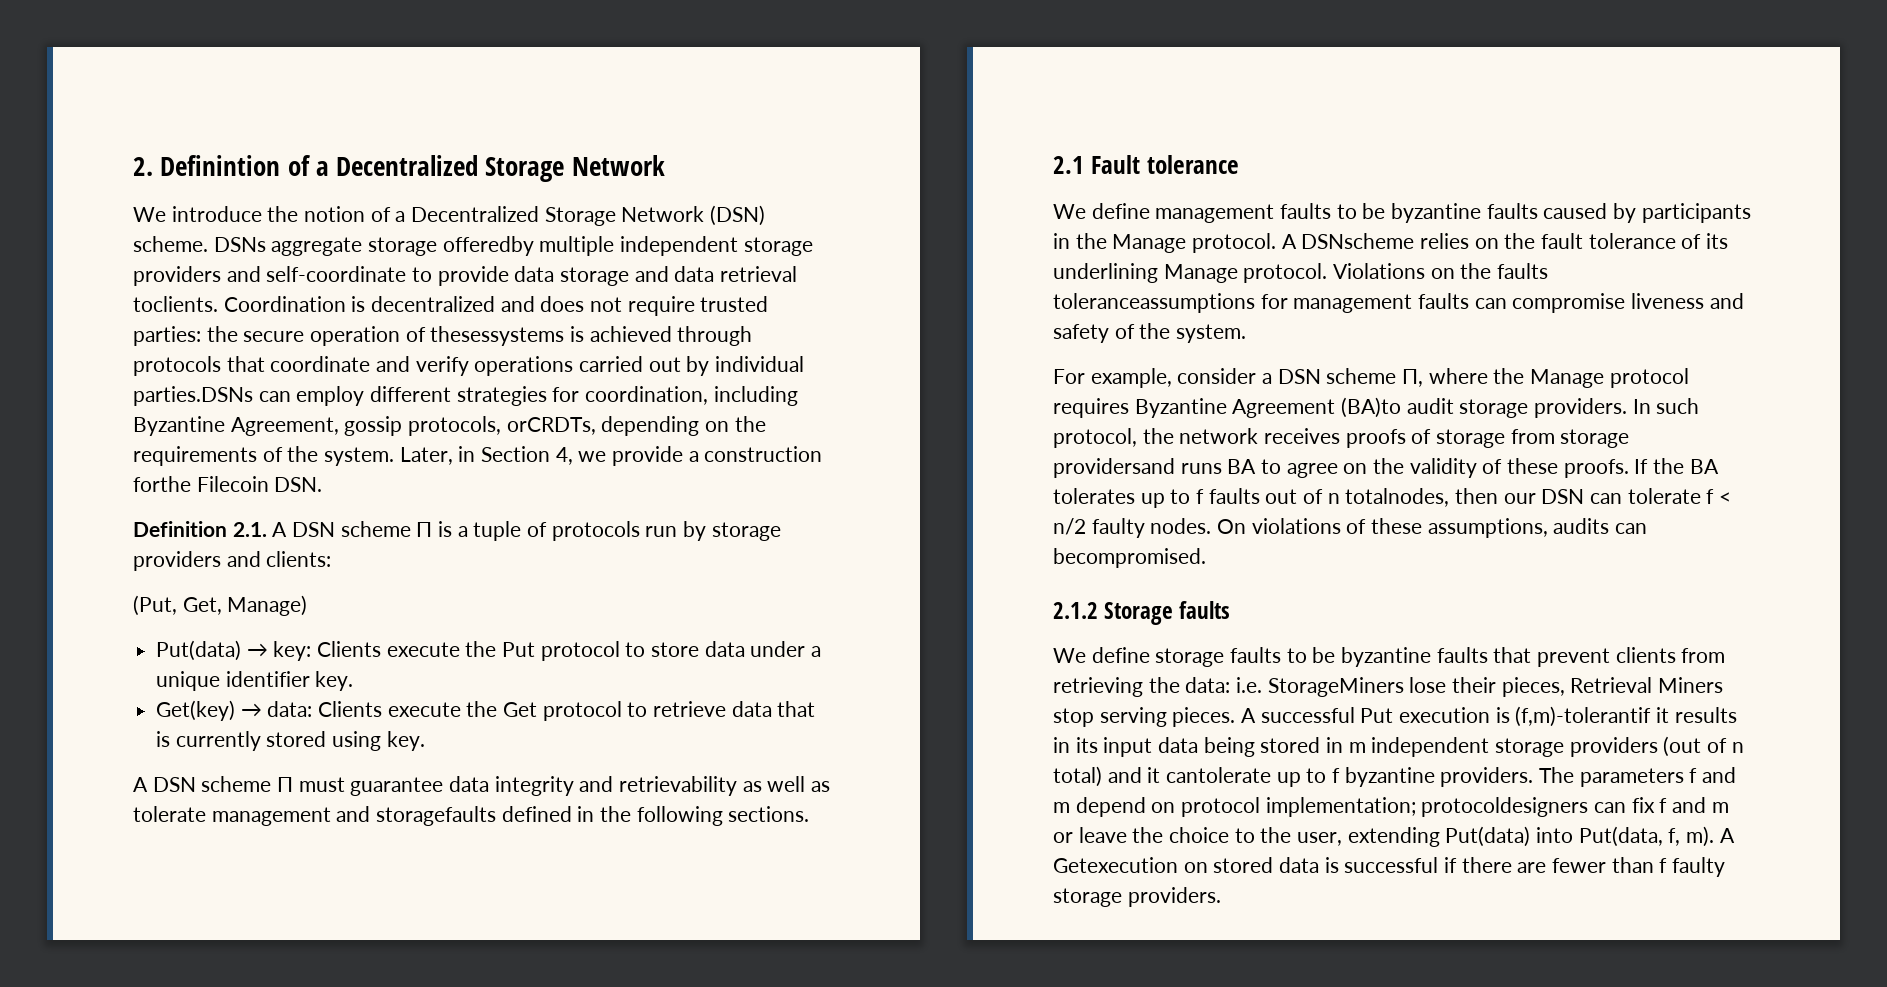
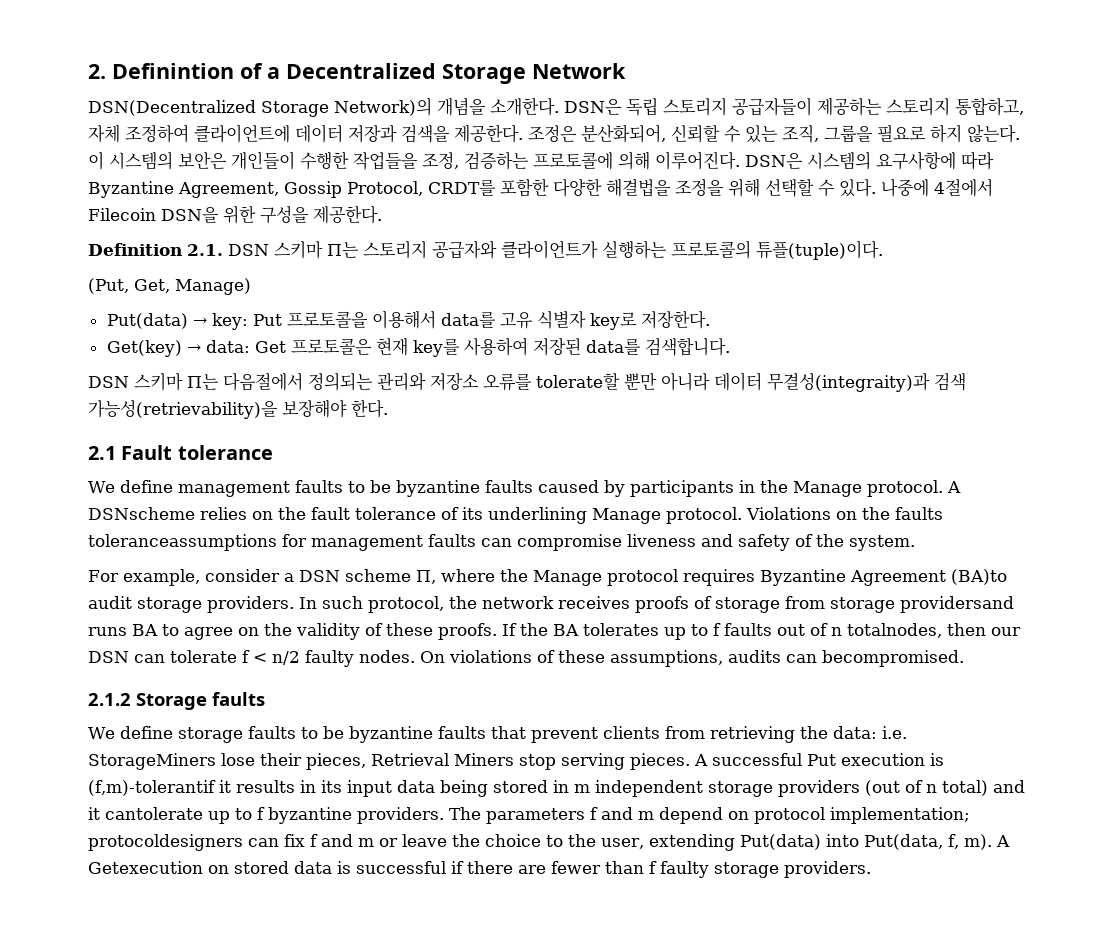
[133,205,766,226] [133,236,813,256] [133,266,798,286] [133,296,769,316] [133,326,753,346] [133,356,805,376] [133,386,798,406] [133,416,766,436] [133,446,823,466] [133,476,323,492] [133,521,781,541] [133,551,332,571] We introduce the notion of a Decentralized Storage Network (DSN) scheme. DSNs aggregate storage offeredby multiple independent storage providers and self-coordinate to provide data storage and data retrieval toclients. Coordination is decentralized and does not require trusted parties: the secure operation of thesessystems is achieved through protocols that coordinate and verify operations carried out by individual parties.DSNs can employ different strategies for coordination, including Byzantine Agreement, gossip protocols, orCRDTs, depending on the requirements of the system. Later, in Section 4, we provide a construction forthe Filecoin DSN. // Definition 2.1. A DSN scheme Π is a tuple of protocols run by storage providers and clients: -> [88,97,1024,117] [88,124,1020,143] [88,151,994,170] [88,178,993,198] [88,205,382,224] [88,240,883,260] DSN(Decentralized Storage Network)의 개념을 소개한다. DSN은 독립 스토리지 공급자들이 제공하는 스토리지 통합하고, 자체 조정하여 클라이언트에 데이터 저장과 검색을 제공한다. 조정은 분산화되어, 신뢰할 수 있는 조직, 그룹을 필요로 하지 않는다. 이 시스템의 보안은 개인들이 수행한 작업들을 조정, 검증하는 프로토콜에 의해 이루어진다. DSN은 시스템의 요구사항에 따라 Byzantine Agreement, Gossip Protocol, CRDT를 포함한 다양한 해결법을 조정을 위해 선택할 수 있다. 나중에 4절에서 Filecoin DSN을 위한 구성을 제공한다. // Definition 2.1. DSN 스키마 Π는 스토리지 공급자와 클라이언트가 실행하는 프로토콜의 튜플(tuple)이다.
[317,641,822,661] [156,671,354,691] [156,700,816,721] [156,731,425,751] [133,776,831,796] [133,806,810,826] Clients execute the Put protocol to store data under a unique identifier key. // Get(key) → data: Clients execute the Get protocol to retrieve data that is currently stored using key. // A DSN scheme Π must guarantee data integrity and retrievability as well as tolerate management and storagefaults defined in the following sections. -> [252,310,710,330] [106,337,730,357] [88,372,966,392] [88,399,388,419] Put 프로토콜을 이용해서 data를 고유 식별자 key로 저장한다. // Get(key) → data: Get 프로토콜은 현재 key를 사용하여 저장된 data를 검색합니다. // DSN 스키마 Π는 다음절에서 정의되는 관리와 저장소 오류를 tolerate할 뿐만 아니라 데이터 무결성(integraity)과 검색 가능성(retrievability)을 보장해야 한다.

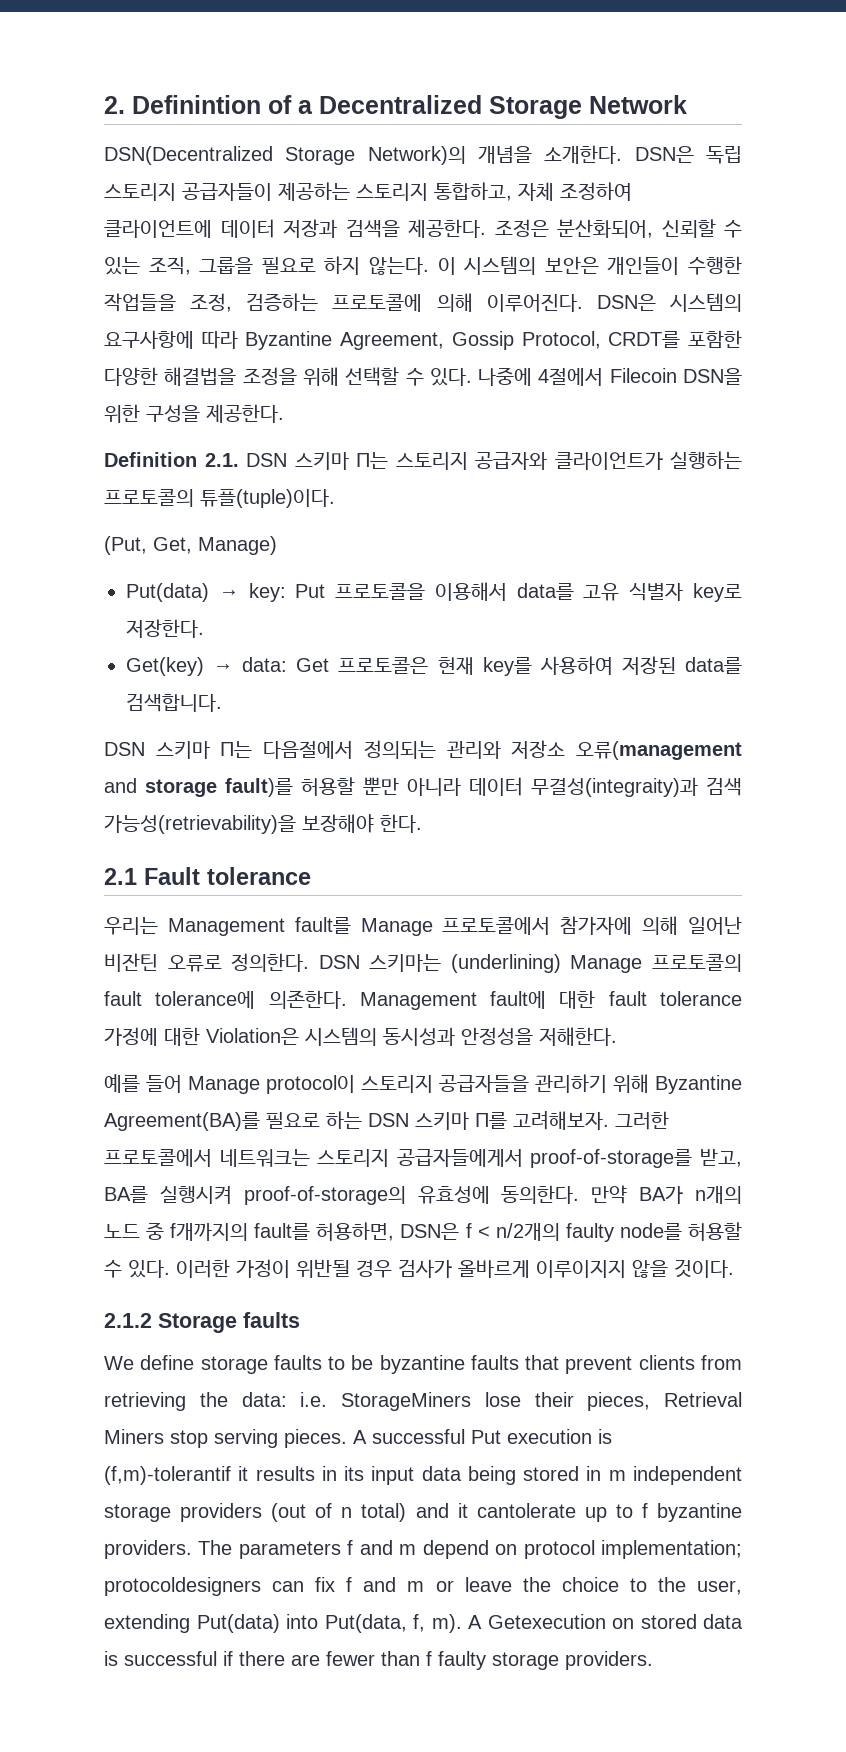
[483,373,620,391] 오류를 tolerate할 -> [576,741,742,760] [104,777,355,797] 오류(management and storage fault)를 허용할
[88,480,961,497] [88,507,943,524] [88,534,915,551] [88,569,1007,586] [88,596,1014,613] [88,623,1021,640] [88,650,964,667] We define management faults to be byzantine faults caused by participants in the Manage protocol. A DSNscheme relies on the fault tolerance of its underlining Manage protocol. Violations on the faults toleranceassumptions for management faults can compromise liveness and safety of the system. // For example, consider a DSN scheme Π, where the Manage protocol requires Byzantine Agreement (BA)to audit storage providers. In such protocol, the network receives proofs of storage from storage providersand runs BA to agree on the validity of these proofs. If the BA tolerates up to f faults out of n totalnodes, then our DSN can tolerate f < n/2 faulty nodes. On violations of these assumptions, audits can becompromised. -> [104,916,742,936] [104,953,742,973] [104,990,742,1010] [104,1027,617,1046] [104,1074,742,1094] [104,1110,669,1131] [104,1149,743,1168] [104,1185,742,1205] [104,1222,742,1242] [104,1259,734,1278] 우리는 Management fault를 Manage 프로토콜에서 참가자에 의해 일어난 비잔틴 오류로 정의한다. DSN 스키마는 (underlining) Manage 프로토콜의 fault tolerance에 의존한다. Management fault에 대한 fault tolerance 가정에 대한 Violation은 시스템의 동시성과 안정성을 저해한다. // 예를 들어 Manage protocol이 스토리지 공급자들을 관리하기 위해 Byzantine Agreement(BA)를 필요로 하는 DSN 스키마 Π를 고려해보자. 그러한 프로토콜에서 네트워크는 스토리지 공급자들에게서 proof-of-storage를 받고, BA를 실행시켜 proof-of-storage의 유효성에 동의한다. 만약 BA가 n개의 노드 중 f개까지의 fault를 허용하면, DSN은 f < n/2개의 faulty node를 허용할 수 있다. 이러한 가정이 위반될 경우 검사가 올바르게 이루이지지 않을 것이다.

